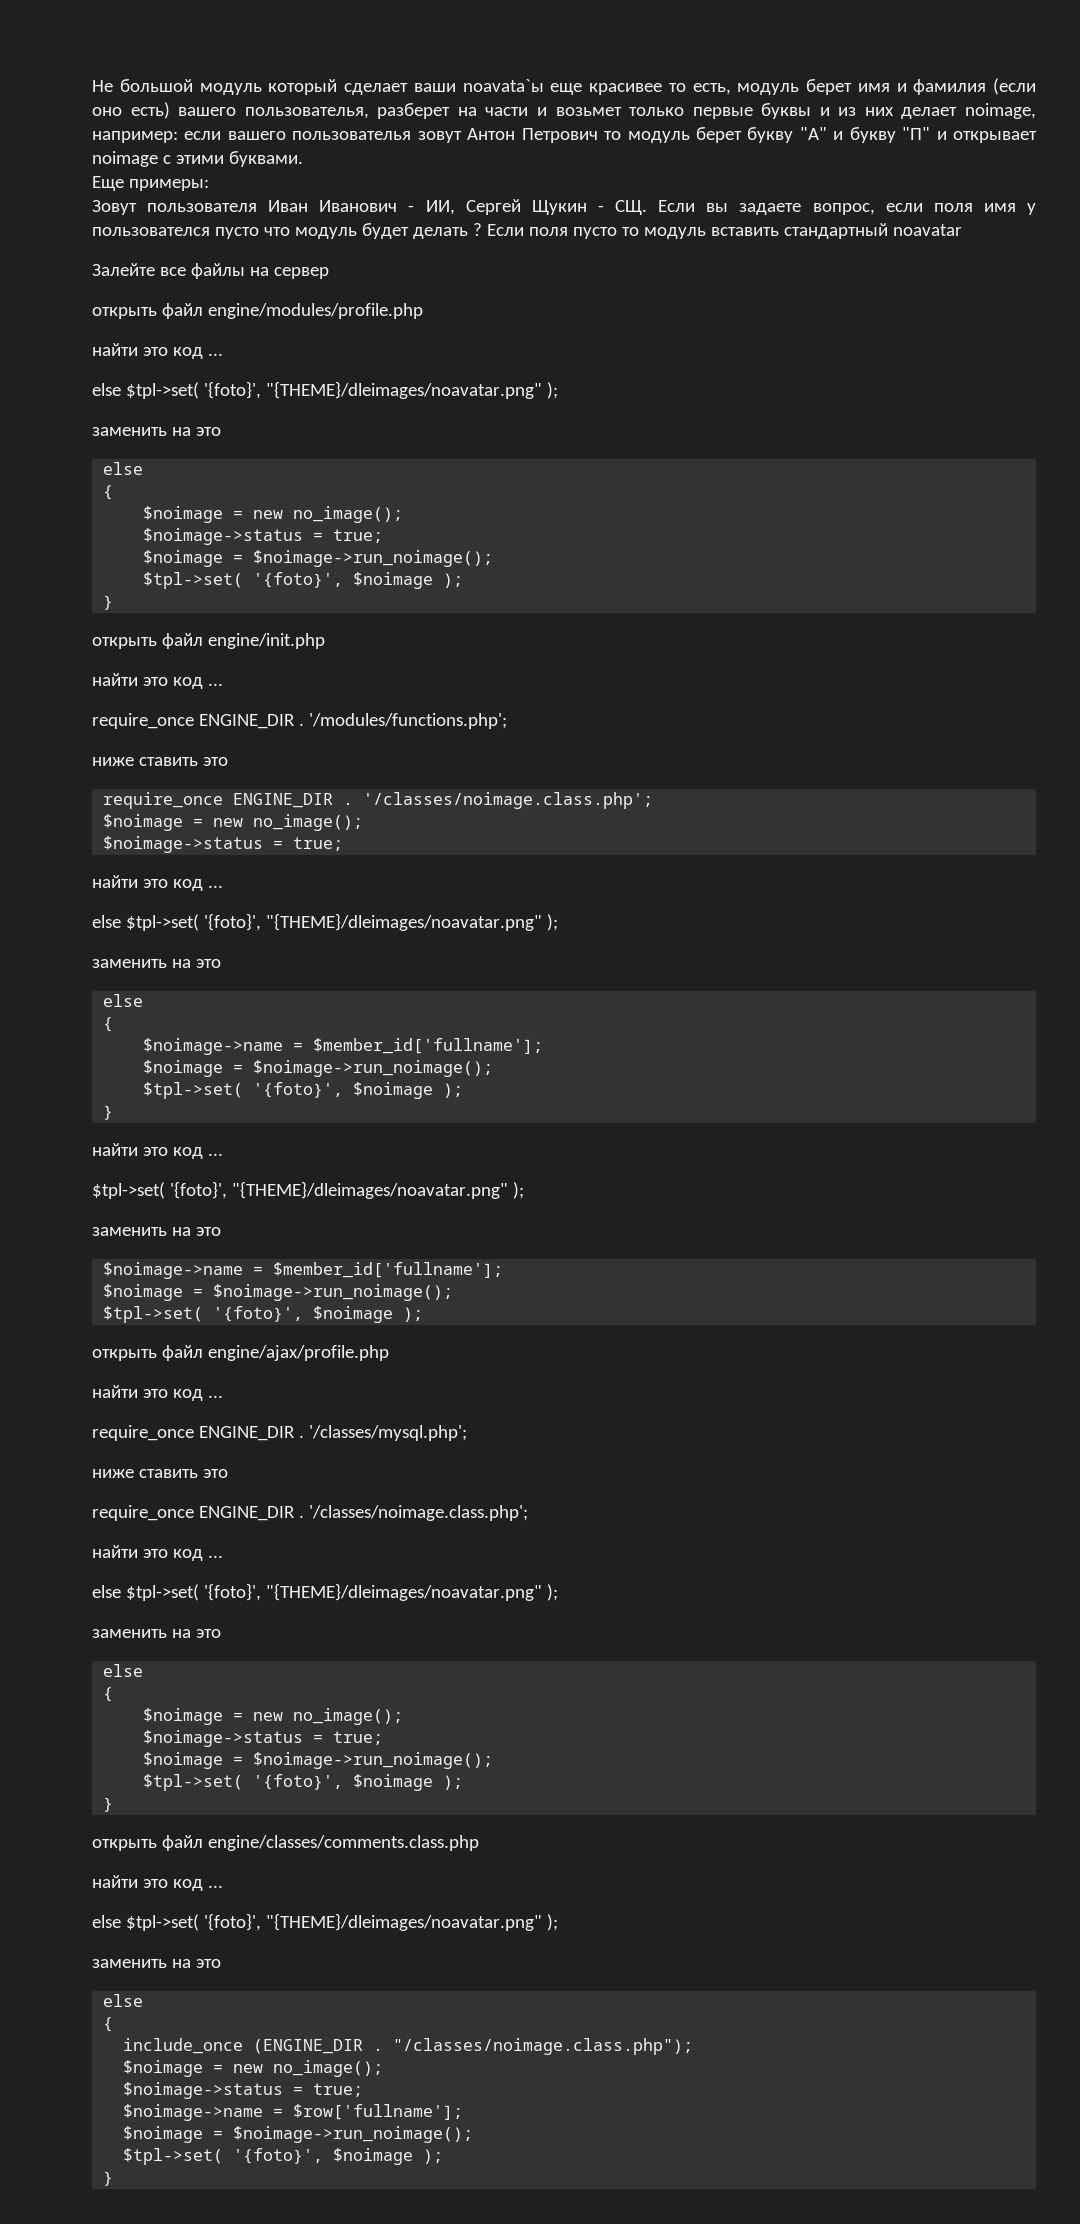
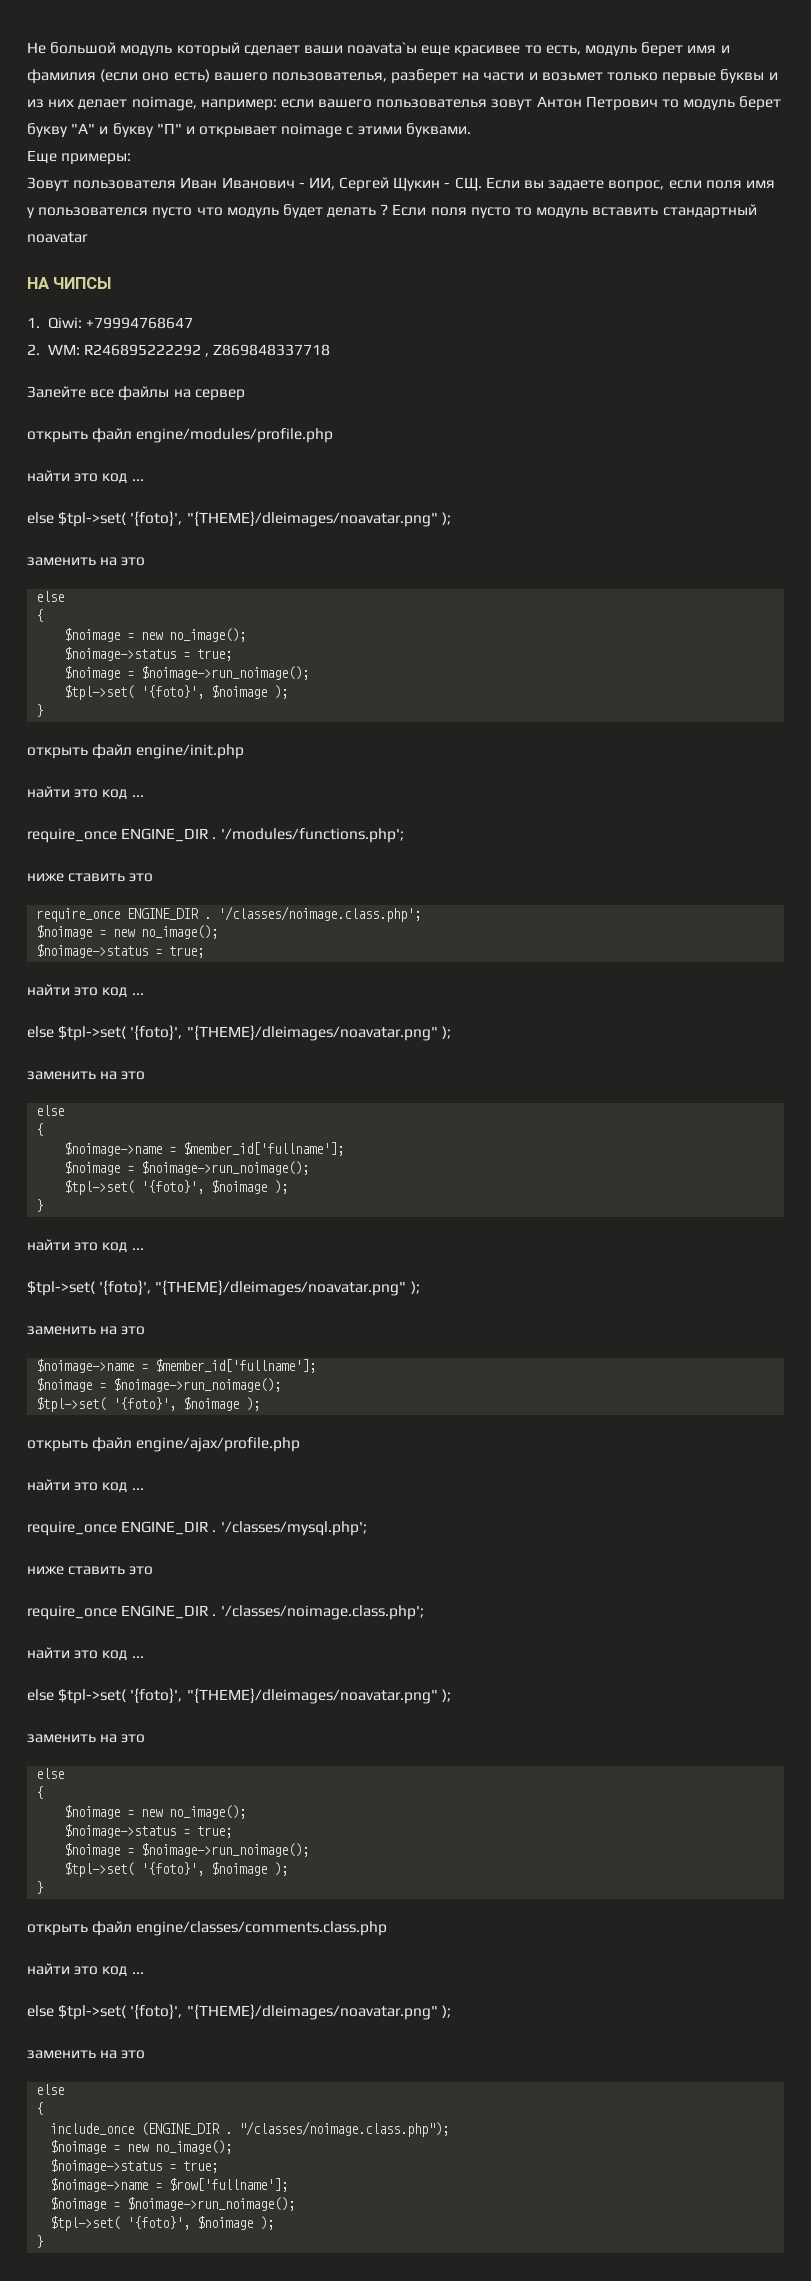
(962, 230) none -> [27,277,112,289] [27,317,193,329] [27,344,331,357] // НА ЧИПСЫ // 1. Qiwi: +79994768647 // 2. WM: R246895222292 , Z869848337718

